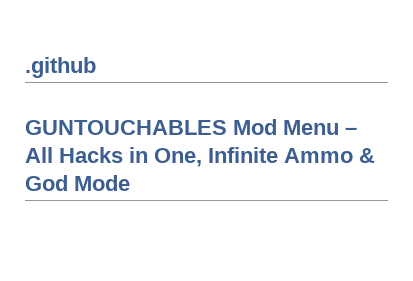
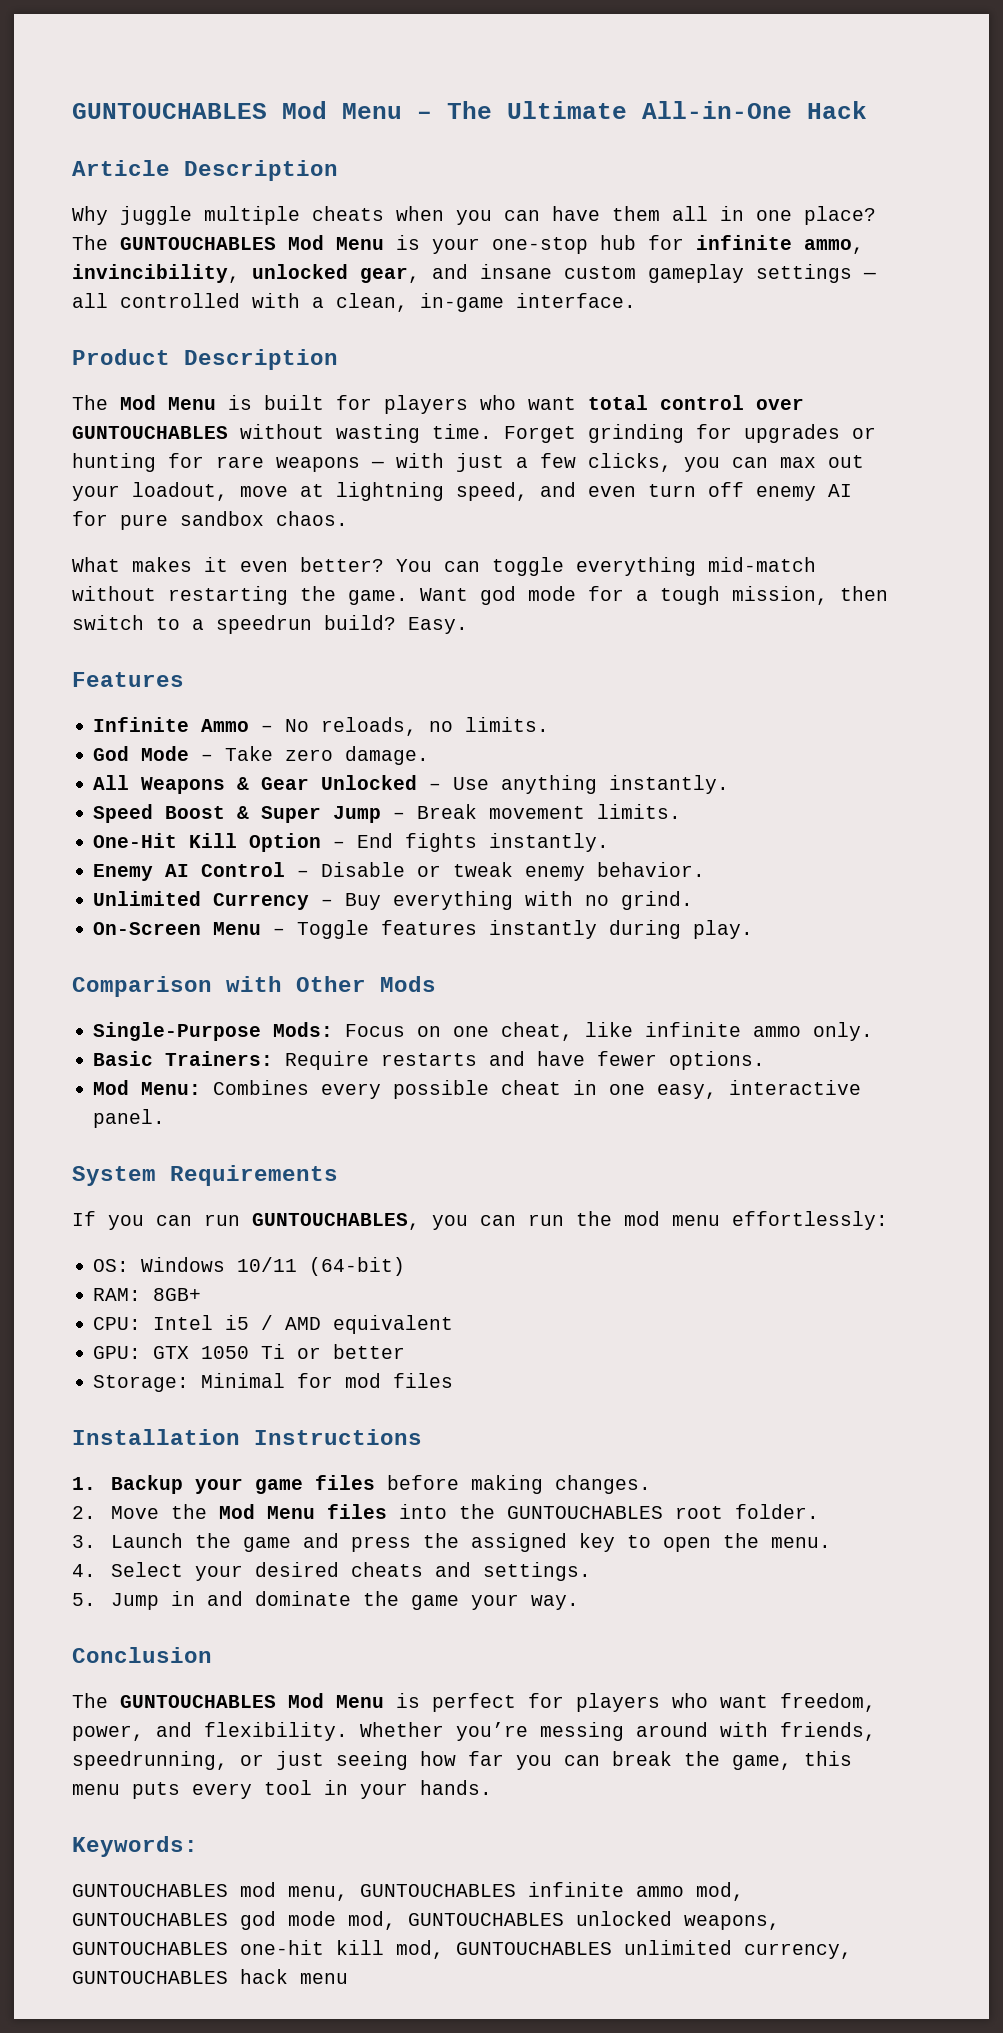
[25,57,96,78] .github // -> (72, 111) none
[25,147,375,167] [25,175,130,191] All Hacks in One, Infinite Ammo & God Mode -> [447,101,867,119] [72,160,338,181] [72,206,876,225] [72,235,864,254] [72,264,876,283] [72,293,636,312] [72,349,338,370] [72,395,804,414] [72,424,876,443] [72,453,864,472] [72,482,852,501] [72,511,348,530] [72,557,816,576] [72,586,888,605] [72,615,468,634] [72,672,184,687] [93,717,550,736] [93,746,430,765] [93,775,730,794] [93,804,682,823] [93,833,610,852] [93,862,706,881] [93,891,694,910] [93,920,754,939] [72,976,436,997] [93,1022,874,1041] [93,1051,766,1070] [93,1080,862,1099] [93,1109,166,1128] [72,1165,338,1186] [72,1211,888,1230] [93,1257,406,1276] [93,1288,202,1301] [93,1315,454,1334] [93,1344,406,1359] [93,1373,454,1392] [72,1429,422,1445] [72,1475,651,1494] [72,1504,819,1519] [72,1533,831,1552] [72,1562,591,1581] [72,1591,579,1610] [72,1647,212,1663] [72,1693,876,1712] [72,1722,876,1741] [72,1751,852,1770] [72,1780,492,1799] [72,1836,198,1857] [72,1882,744,1901] [72,1911,780,1930] [72,1940,852,1959] [72,1969,348,1984] The Ultimate All-in-One Hack // Article Description // Why juggle multiple cheats when you can have them all in one place? The GUNTOUCHABLES Mod Menu is your one-stop hub for infinite ammo, invincibility, unlocked gear, and insane custom gameplay settings — all controlled with a clean, in-game interface. // Product Description // The Mod Menu is built for players who want total control over GUNTOUCHABLES without wasting time. Forget grinding for upgrades or hunting for rare weapons — with just a few clicks, you can max out your loadout, move at lightning speed, and even turn off enemy AI for pure sandbox chaos. // What makes it even better? You can toggle everything mid-match without restarting the game. Want god mode for a tough mission, then switch to a speedrun build? Easy. // Features // Infinite Ammo – No reloads, no limits. // God Mode – Take zero damage. // All Weapons & Gear Unlocked – Use anything instantly. // Speed Boost & Super Jump – Break movement limits. // One-Hit Kill Option – End fights instantly. // Enemy AI Control – Disable or tweak enemy behavior. // Unlimited Currency – Buy everything with no grind. // On-Screen Menu – Toggle features instantly during play. // Comparison with Other Mods // Single-Purpose Mods: Focus on one cheat, like infinite ammo only. // Basic Trainers: Require restarts and have fewer options. // Mod Menu: Combines every possible cheat in one easy, interactive panel. // System Requirements // If you can run GUNTOUCHABLES, you can run the mod menu effortlessly: // OS: Windows 10/11 (64-bit) // RAM: 8GB+ // CPU: Intel i5 / AMD equivalent // GPU: GTX 1050 Ti or better // Storage: Minimal for mod files // Installation Instructions // 1. Backup your game files before making changes. // 2. Move the Mod Menu files into the GUNTOUCHABLES root folder. // 3. Launch the game and press the assigned key to open the menu. // 4. Select your desired cheats and settings. // 5. Jump in and dominate the game your way. // Conclusion // The GUNTOUCHABLES Mod Menu is perfect for players who want freedom, power, and flexibility. Whether you’re messing around with friends, speedrunning, or just seeing how far you can break the game, this menu puts every tool in your hands. // Keywords: // GUNTOUCHABLES mod menu, GUNTOUCHABLES infinite ammo mod, GUNTOUCHABLES god mode mod, GUNTOUCHABLES unlocked weapons, GUNTOUCHABLES one-hit kill mod, GUNTOUCHABLES unlimited currency, GUNTOUCHABLES hack menu

